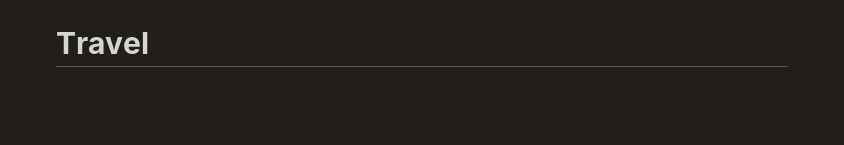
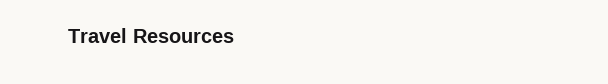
(149, 43) none -> [133,29,234,43] Resources

